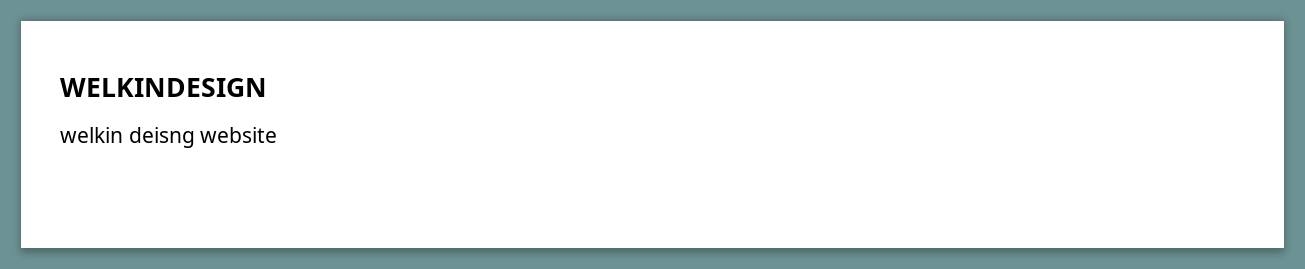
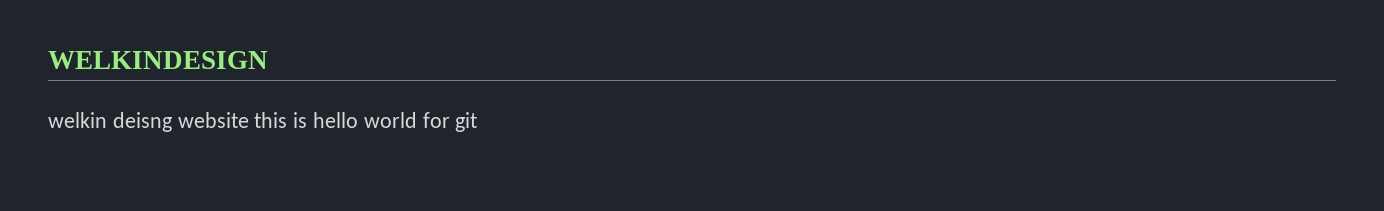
(278, 135) none -> [254,112,478,132] this is hello world for git

